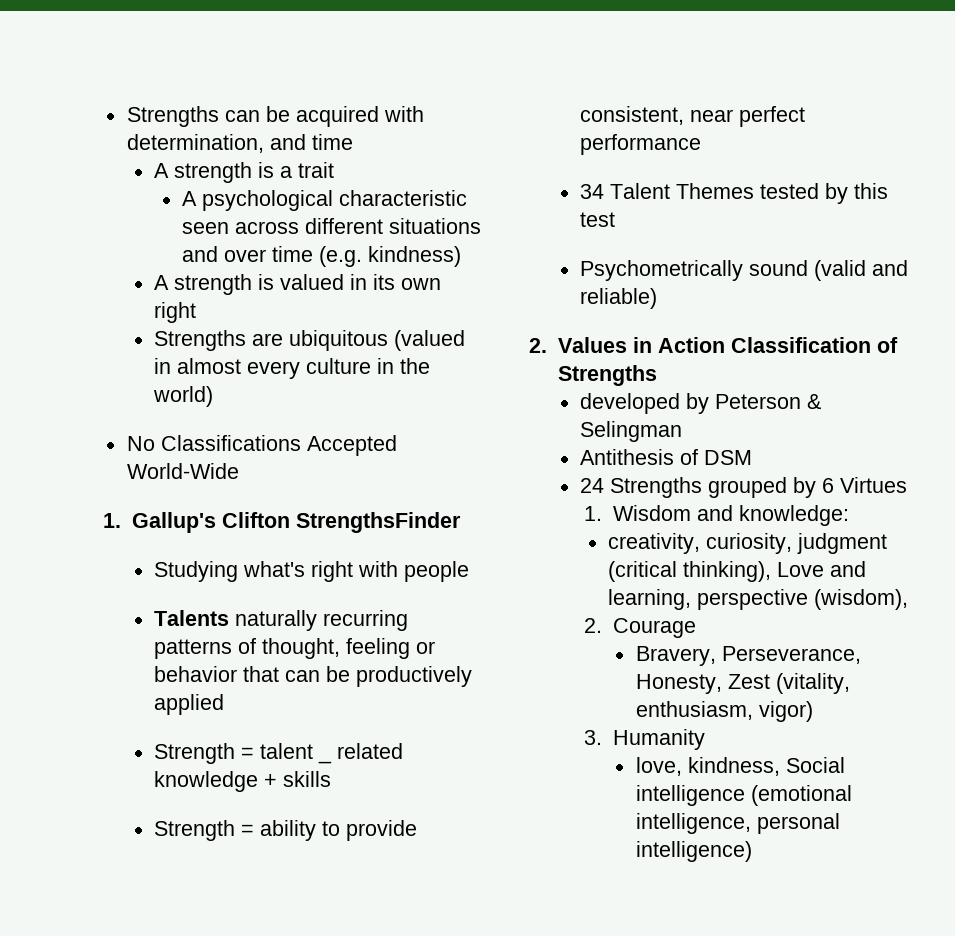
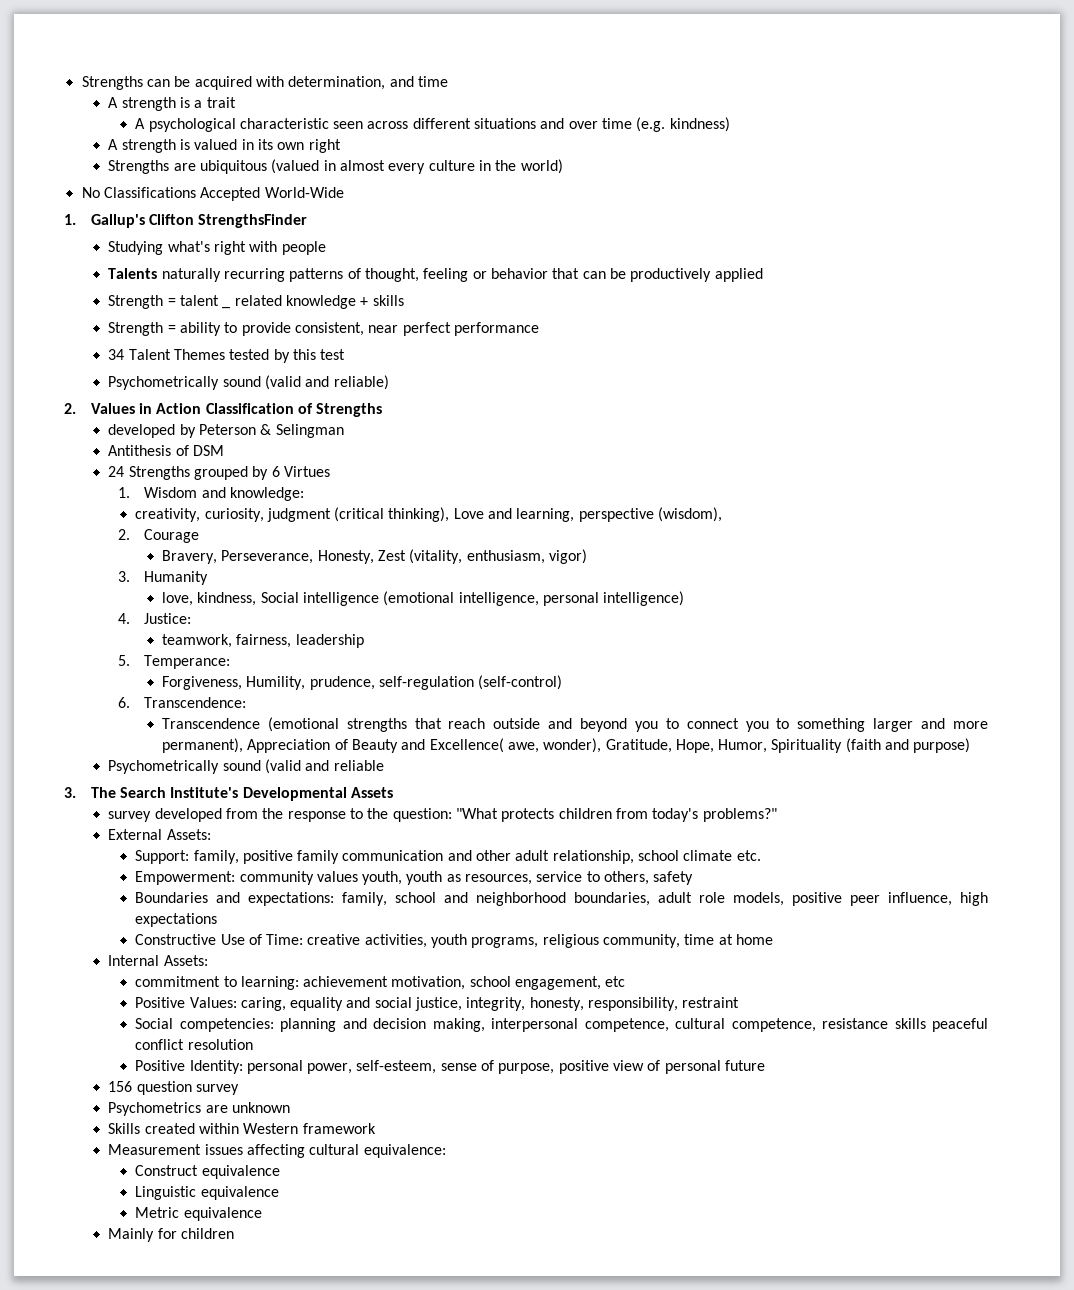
(752, 851) none -> [117,613,192,624] [161,634,364,648] [117,655,231,669] [161,675,563,690] [117,697,247,708] [161,717,988,732] [161,738,971,753] [108,759,384,774] [64,787,394,801] [108,808,777,822] [108,829,211,840] [135,850,761,864] [135,871,694,885] [135,892,988,906] [135,913,218,927] [135,934,774,948] [108,955,208,966] [135,976,626,990] [135,997,740,1011] [135,1018,989,1032] [135,1039,253,1050] [135,1060,766,1074] [108,1081,240,1095] [108,1102,291,1116] [108,1123,376,1134] [108,1144,446,1158] [135,1165,280,1179] [135,1186,279,1200] [135,1207,262,1221] [108,1228,235,1242] // 4. Justice: // teamwork, fairness, leadership // 5. Temperance: // Forgiveness, Humility, prudence, self-regulation (self-control) // 6. Transcendence: // Transcendence (emotional strengths that reach outside and beyond you to connect you to something larger and more permanent), Appreciation of Beauty and Excellence( awe, wonder), Gratitude, Hope, Humor, Spirituality (faith and purpose) // Psychometrically sound (valid and reliable // 3. The Search Institute's Developmental Assets // survey developed from the response to the question: "What protects children from today's problems?" // External Assets: // Support: family, positive family communication and other adult relationship, school climate etc. // Empowerment: community values youth, youth as resources, service to others, safety // Boundaries and expectations: family, school and neighborhood boundaries, adult role models, positive peer influence, high expectations // Constructive Use of Time: creative activities, youth programs, religious community, time at home // Internal Assets: // commitment to learning: achievement motivation, school engagement, etc // Positive Values: caring, equality and social justice, integrity, honesty, responsibility, restraint // Social competencies: planning and decision making, interpersonal competence, cultural competence, resistance skills peaceful conflict resolution // Positive Identity: personal power, self-esteem, sense of purpose, positive view of personal future // 156 question survey // Psychometrics are unknown // Skills created within Western framework // Measurement issues affecting cultural equivalence: // Construct equivalence // Linguistic equivalence // Metric equivalence // Mainly for children

